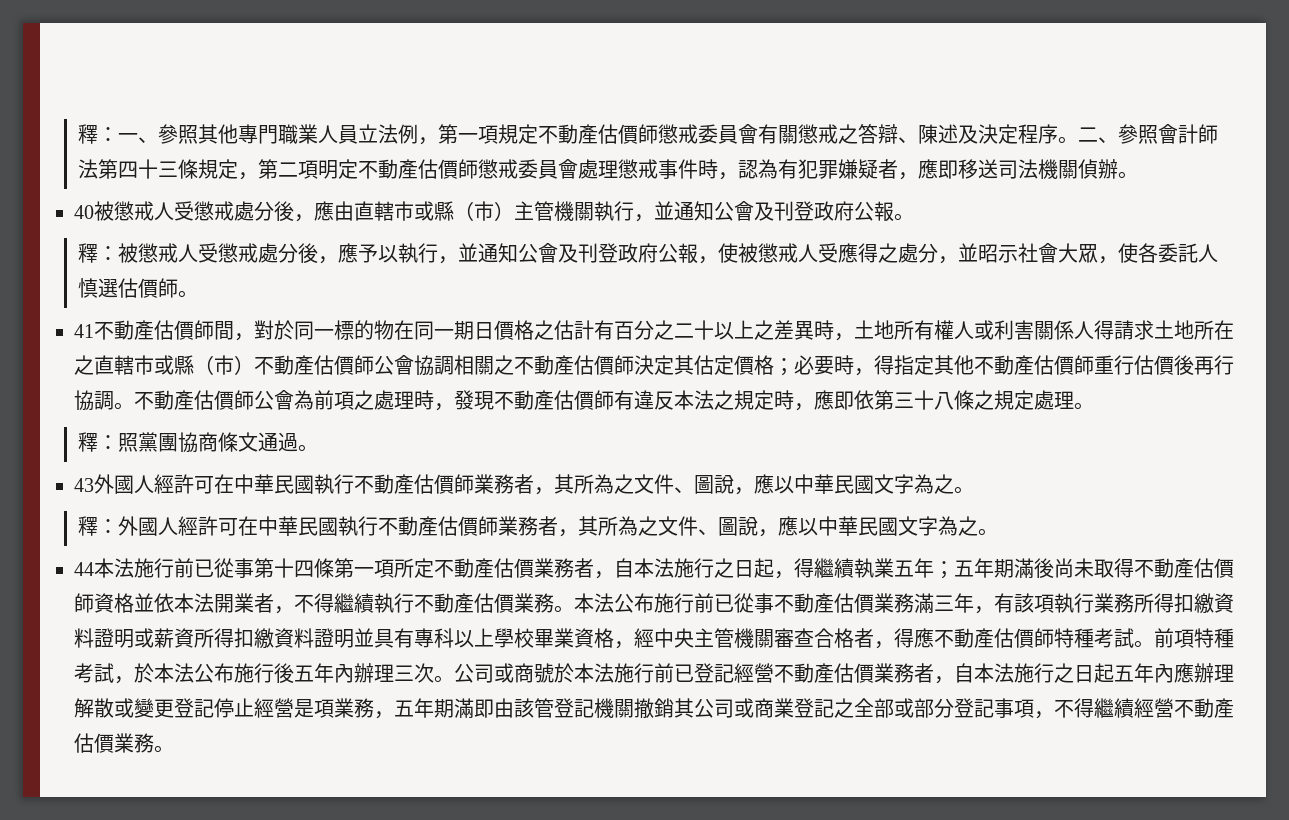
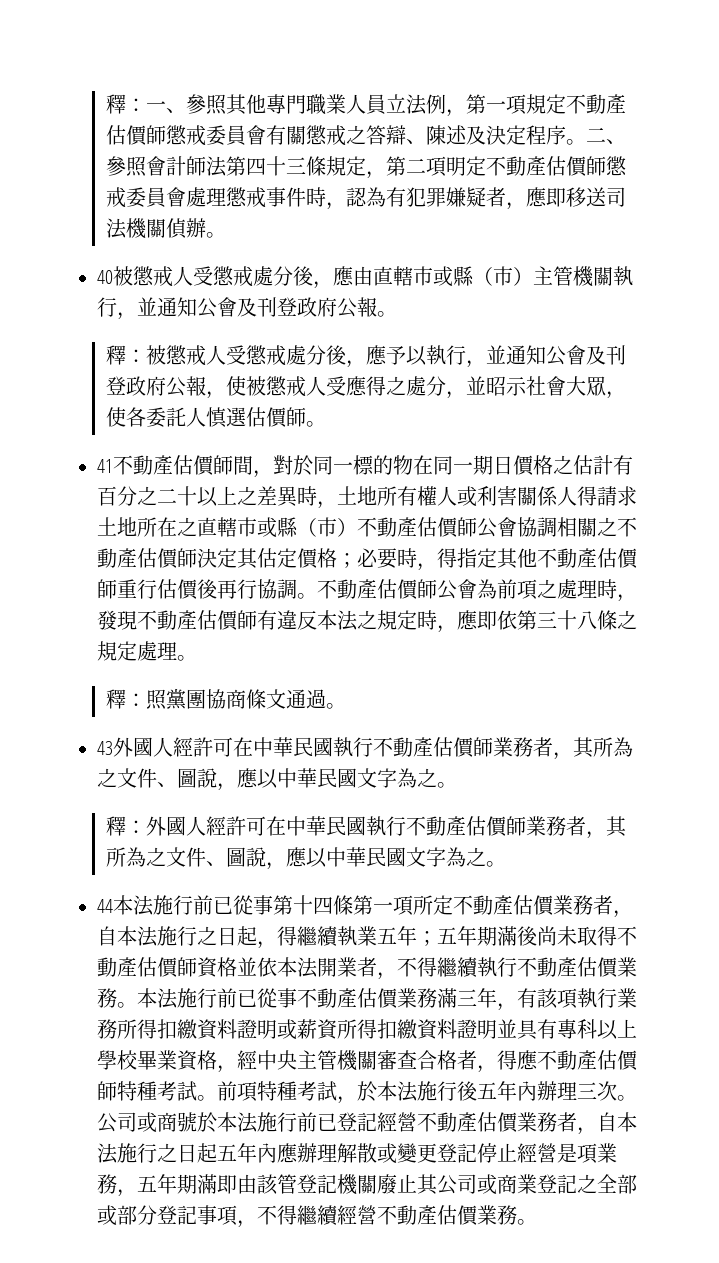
[614,593,654,613] 公布 -> (178, 998) none
[194,663,234,683] 公布 -> (418, 1091) none
[634,698,674,719] 撤銷 -> [377,1174,417,1194] 廢止

